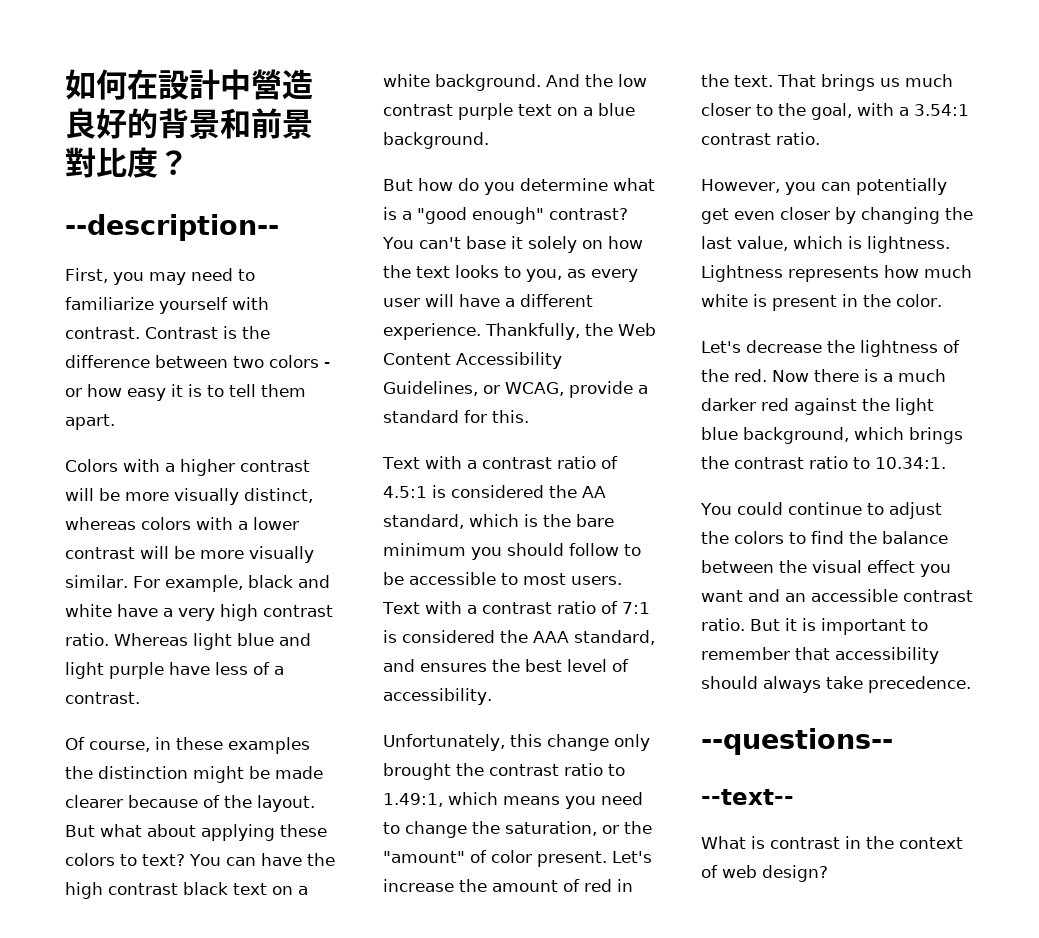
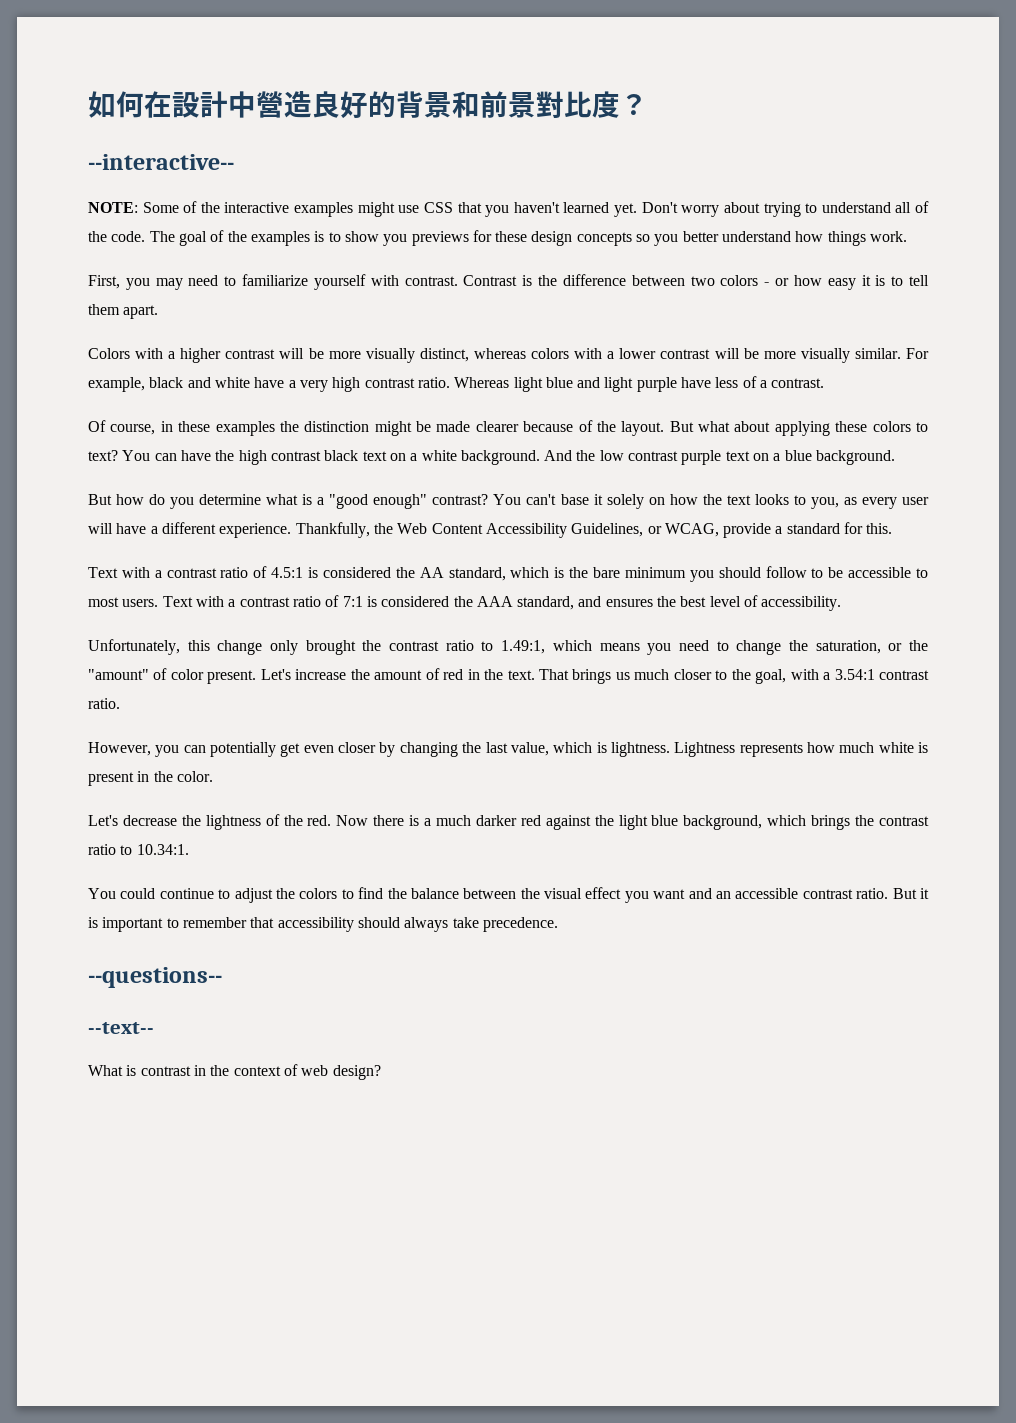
[65,214,279,241] --description-- -> [88,154,234,170] [88,201,929,217] [88,230,908,246] --interactive-- // NOTE: Some of the interactive examples might use CSS that you haven't learned yet. Don't worry about trying to understand all of the code. The goal of the examples is to show you previews for these design concepts so you better understand how things work.

